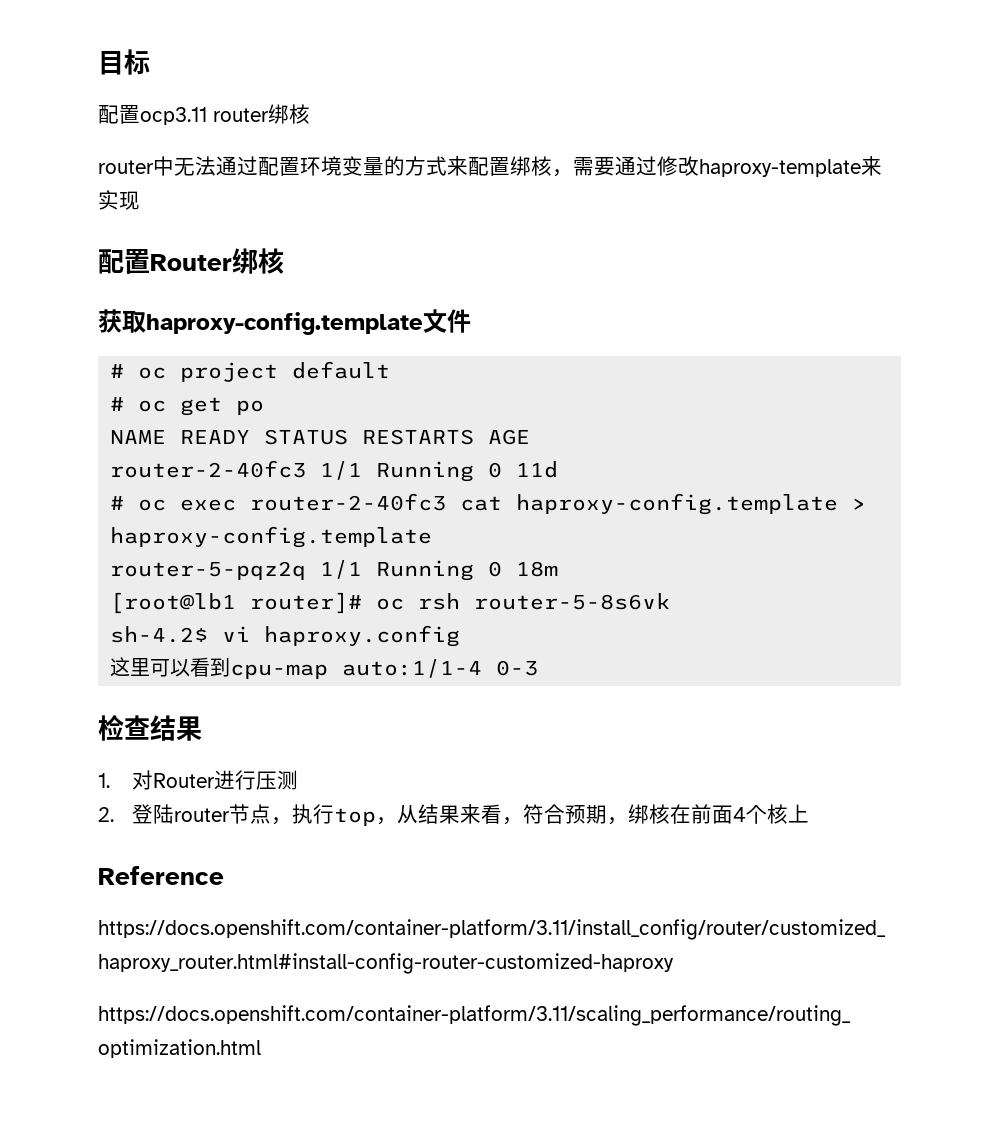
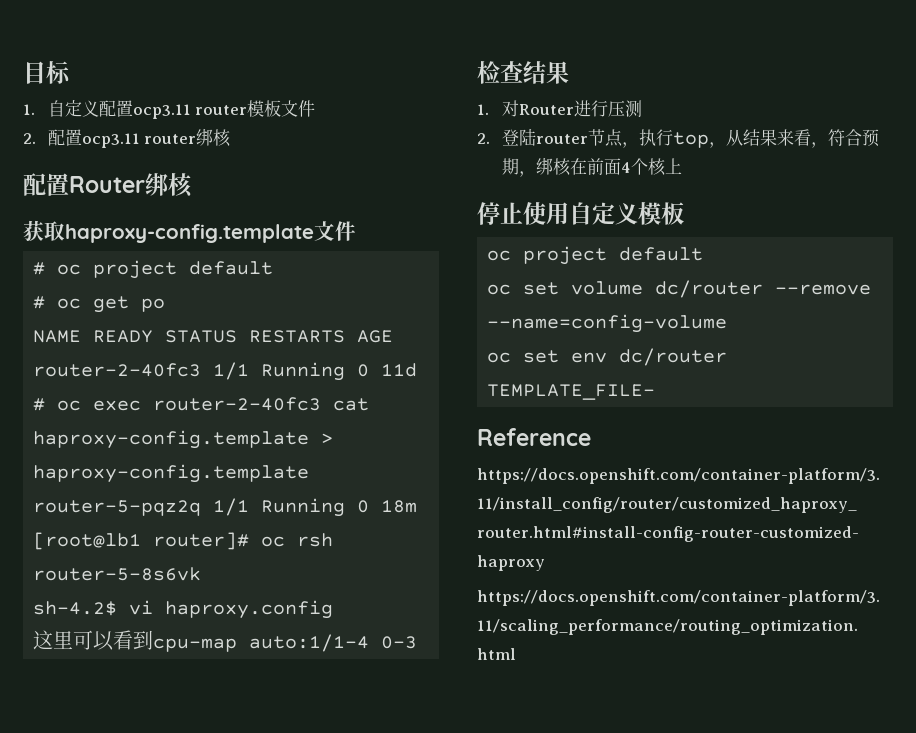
[98,104,310,125] [98,156,882,177] [98,190,140,210] 配置ocp3.11 router绑核 // router中无法通过配置环境变量的方式来配置绑核，需要通过修改haproxy-template来实现 -> [23,100,316,119] [23,128,232,148] 1.自定义配置ocp3.11 router模板文件 // 2.配置ocp3.11 router绑核
(809, 813) none -> [477,202,684,225] [487,246,704,265] [487,280,872,298] [487,314,728,333] [487,348,728,366] [487,384,656,400] // 停止使用自定义模板 // oc project default // oc set volume dc/router --remove --name=config-volume // oc set env dc/router TEMPLATE_FILE-

